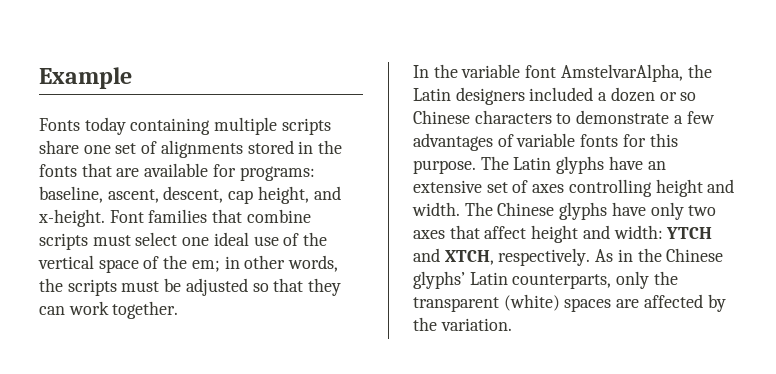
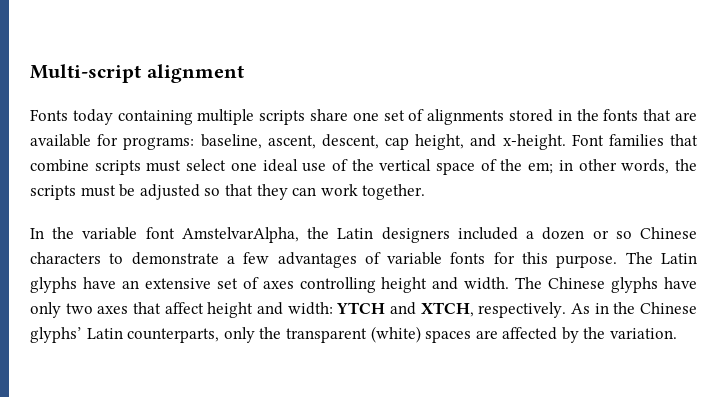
[39,67,132,89] Example -> [30,64,244,83] Multi-script alignment

